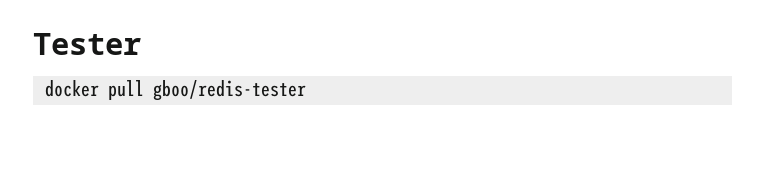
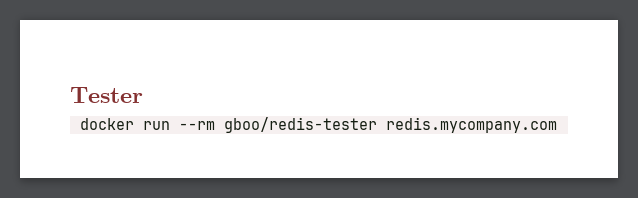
[107,80,306,101] pull gboo/redis-tester -> [142,117,557,133] run --rm gboo/redis-tester redis.mycompany.com

